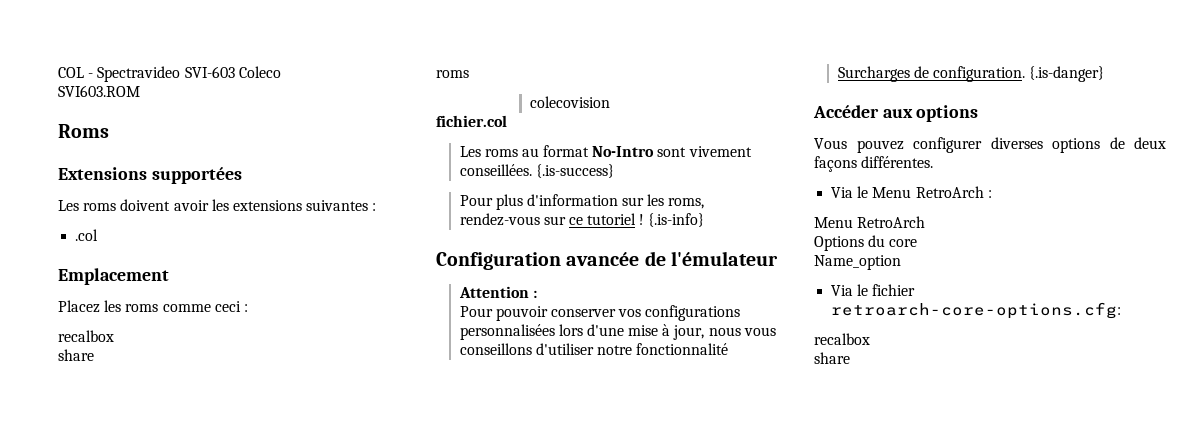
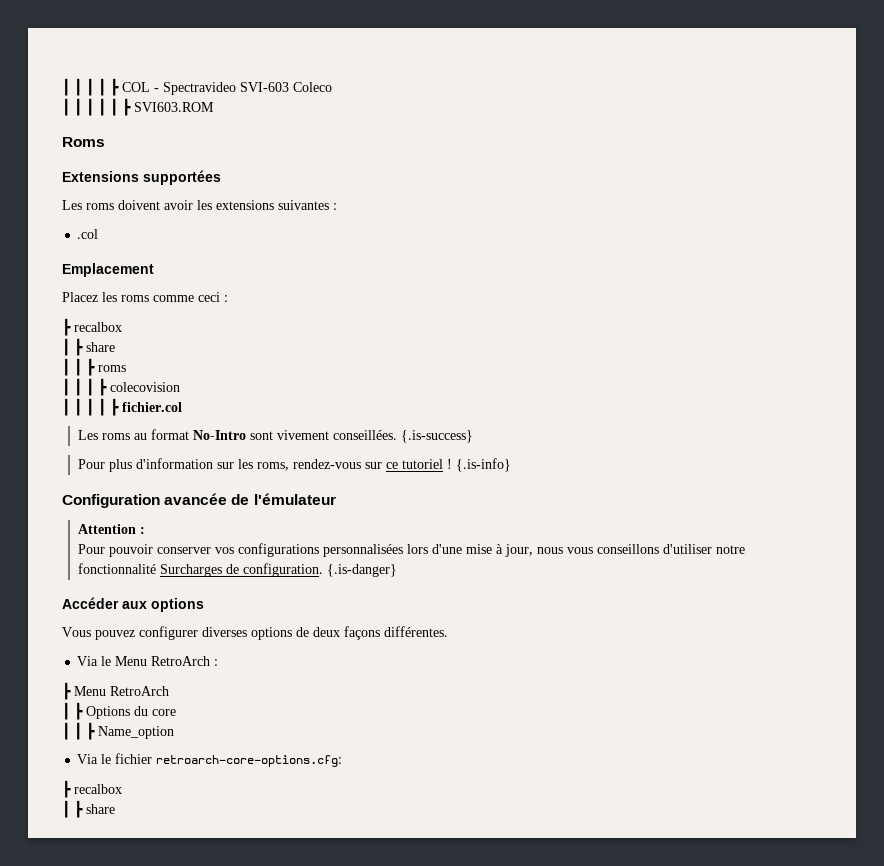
(58, 72) none -> [62,78,119,96] ┃ ┃ ┃ ┃ ┣
(281, 72) none -> [62,98,131,116] ┃ ┃ ┃ ┃ ┃ ┣
[58,330,114,342] recalbox // -> [62,318,122,336] [62,338,83,356] ┣ recalbox // ┃ ┣
[436,70,469,78] [530,96,611,108] roms // colecovision // -> [62,358,126,376] [62,378,180,396] [62,398,119,416] ┃ ┃ ┣ roms // ┃ ┃ ┃ ┣ colecovision // ┃ ┃ ┃ ┃ ┣
(992, 194) none -> [62,682,71,700] ┣
(926, 222) none -> [62,702,83,720] ┃ ┣
(918, 243) none -> [62,722,95,740] ┃ ┃ ┣
[814,333,870,345] recalbox // -> [62,780,122,798] [62,800,83,818] ┣ recalbox // ┃ ┣

